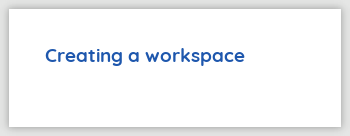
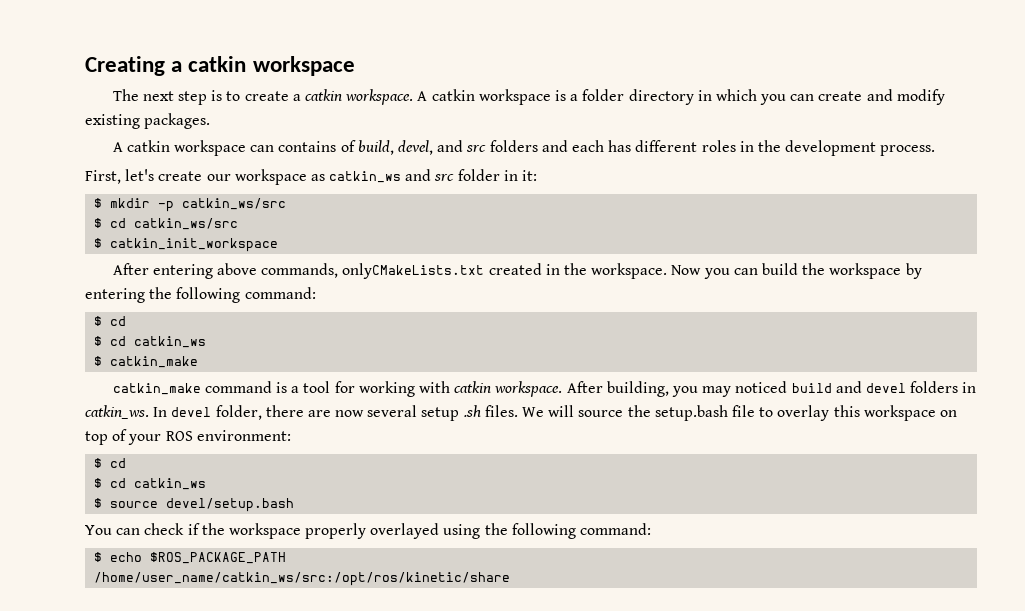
[145,48,246,66] workspace -> [188,56,355,76] [112,89,945,105] [85,113,211,129] [112,140,936,156] [85,169,538,185] [94,198,287,212] [94,218,239,230] [94,238,279,252] [112,263,922,279] [85,287,316,303] [94,316,127,326] [94,336,207,348] [94,356,199,368] [112,381,977,397] [85,405,957,421] [85,429,291,445] [94,458,127,468] [94,478,207,490] [94,498,295,512] [85,523,652,539] [94,552,287,564] [94,572,511,586] catkin workspace // The next step is to create a catkin workspace. A catkin workspace is a folder directory in which you can create and modify existing packages. // A catkin workspace can contains of build, devel, and src folders and each has different roles in the development process. // First, let's create our workspace as catkin_ws and src folder in it: // $ mkdir -p catkin_ws/src // $ cd catkin_ws/src // $ catkin_init_workspace // After entering above commands, onlyCMakeLists.txt created in the workspace. Now you can build the workspace by entering the following command: // $ cd // $ cd catkin_ws // $ catkin_make // catkin_make command is a tool for working with catkin workspace. After building, you may noticed build and devel folders in catkin_ws. In devel folder, there are now several setup .sh files. We will source the setup.bash file to overlay this workspace on top of your ROS environment: // $ cd // $ cd catkin_ws // $ source devel/setup.bash // You can check if the workspace properly overlayed using the following command: // $ echo $ROS_PACKAGE_PATH // /home/user_name/catkin_ws/src:/opt/ros/kinetic/share

